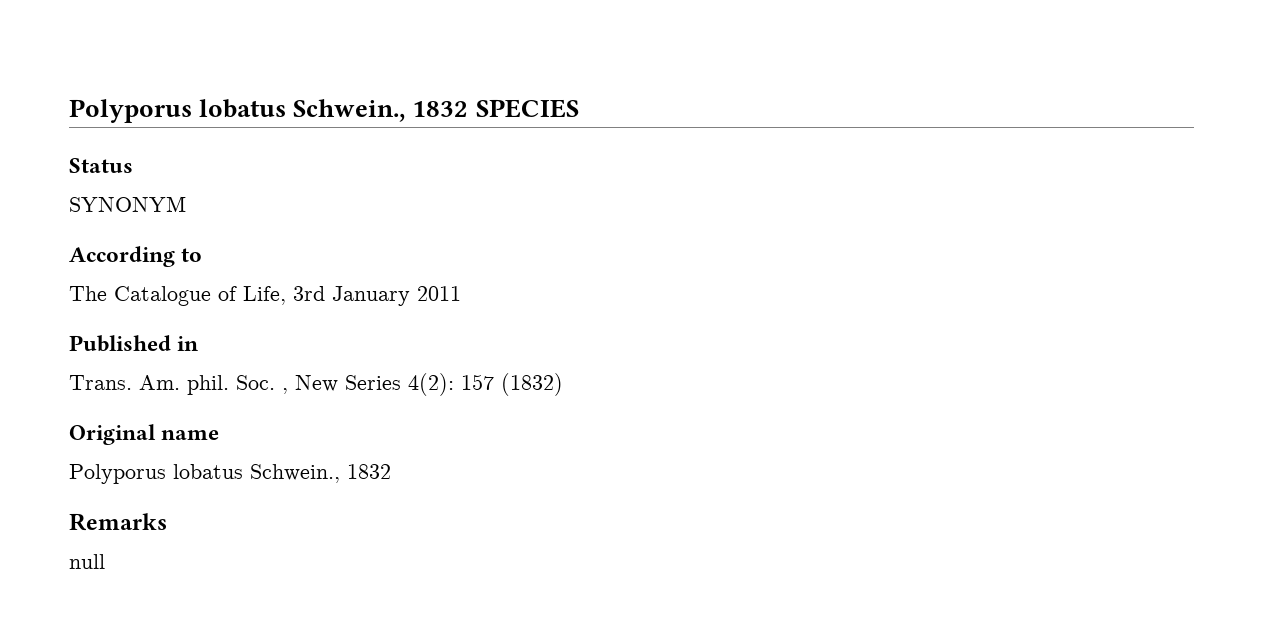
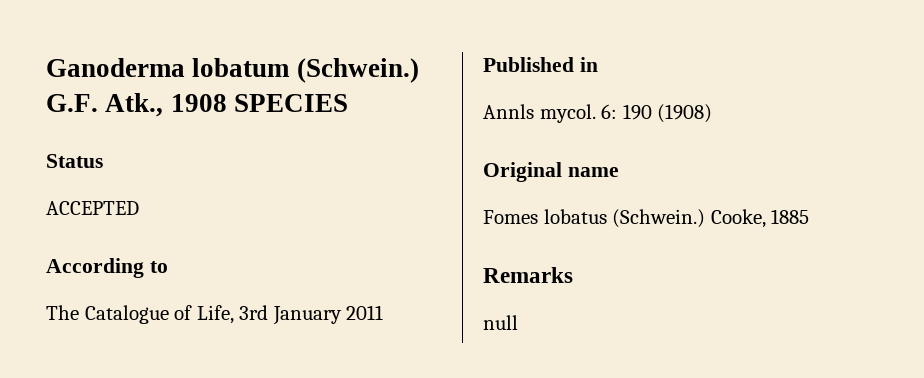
[69,99,469,123] Polyporus lobatus Schwein., 1832 -> [46,58,419,83] [46,93,227,117] Ganoderma lobatum (Schwein.) G.F. Atk., 1908
[69,196,186,212] SYNONYM -> [46,201,139,215] ACCEPTED
[69,373,563,396] [69,424,220,445] [69,464,391,484] Trans. Am. phil. Soc. , New Series 4(2): 157 (1832) // Original name // Polyporus lobatus Schwein., 1832 -> [483,104,713,123] [483,162,619,182] [483,209,810,228] Annls mycol. 6: 190 (1908) // Original name // Fomes lobatus (Schwein.) Cooke, 1885

